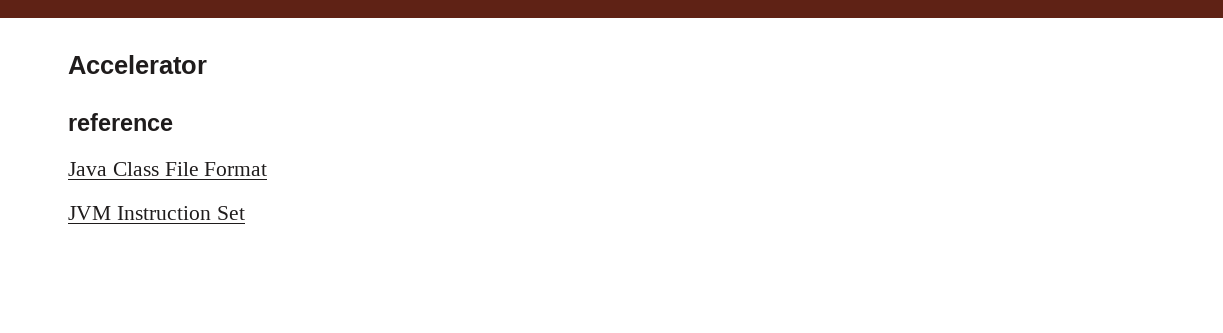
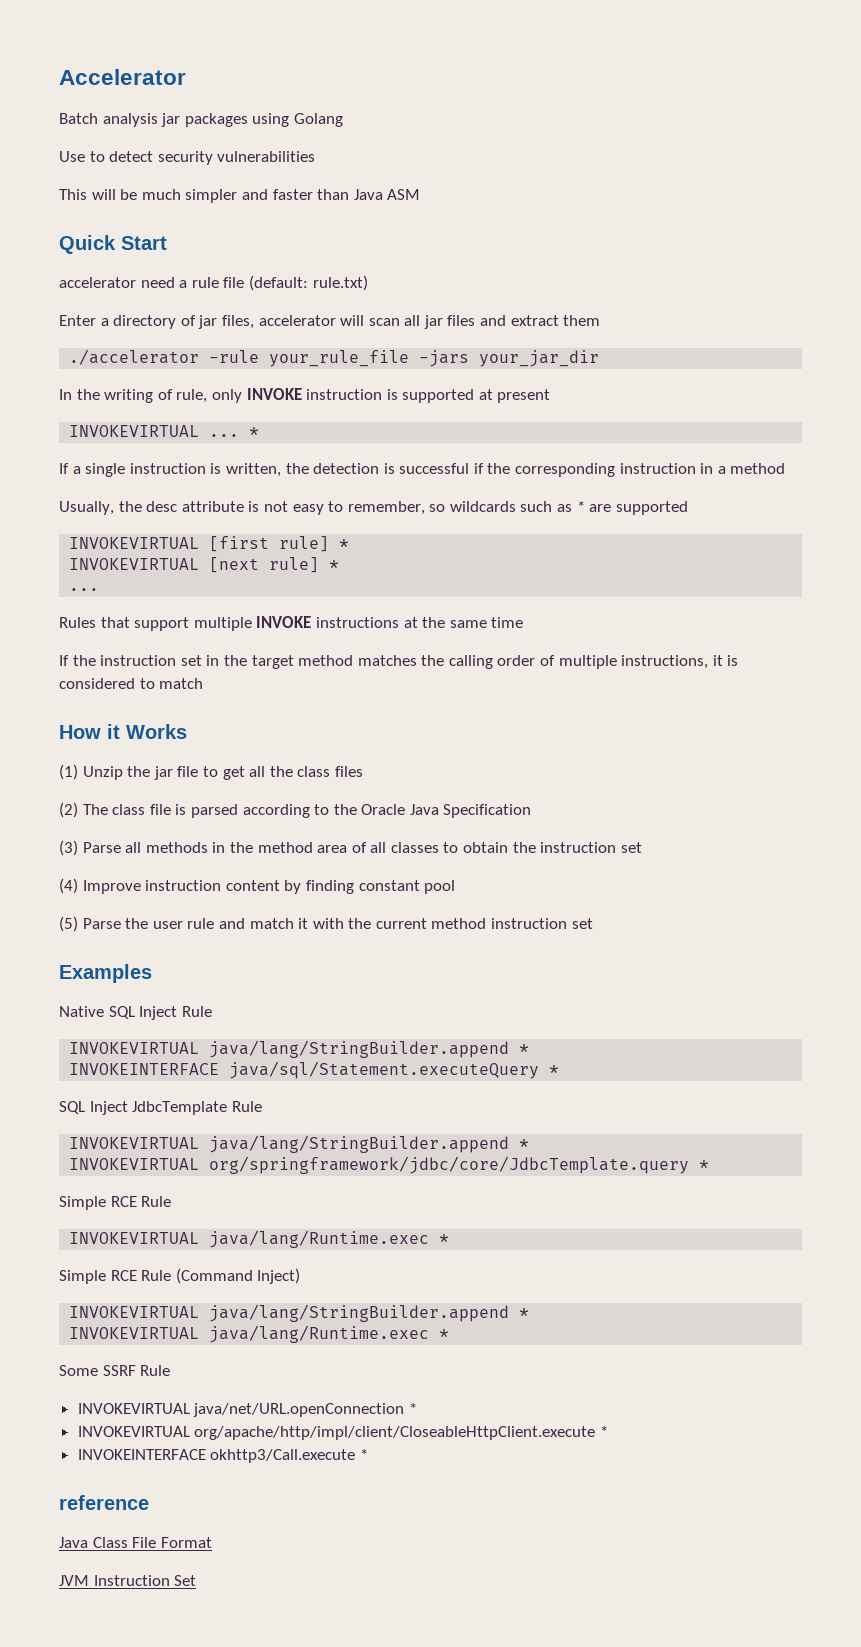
(207, 64) none -> [59,113,343,127] [59,151,316,165] [59,189,421,203] [59,235,167,254] [59,275,368,291] [59,315,601,329] [69,349,600,367] [59,388,551,403] [69,425,260,437] [59,463,786,477] [59,501,688,515] [69,536,350,552] [69,557,340,573] [69,588,100,591] [59,616,524,631] [59,655,739,669] [59,678,204,689] [59,724,187,739] [59,764,363,780] [59,802,532,818] [59,840,642,856] [59,878,456,894] [59,916,593,932] [59,964,152,983] [59,1006,212,1020] [69,1040,530,1058] [69,1061,560,1079] [59,1101,262,1115] [69,1135,530,1153] [69,1156,710,1174] [59,1196,172,1210] [69,1230,450,1248] [59,1268,301,1284] [69,1304,530,1322] [69,1325,450,1343] [59,1365,171,1376] [77,1403,417,1417] [77,1426,608,1440] [77,1449,368,1463] // Batch analysis jar packages using Golang // Use to detect security vulnerabilities // This will be much simpler and faster than Java ASM // Quick Start // accelerator need a rule file (default: rule.txt) // Enter a directory of jar files, accelerator will scan all jar files and extract them // ./accelerator -rule your_rule_file -jars your_jar_dir // In the writing of rule, only INVOKE instruction is supported at present // INVOKEVIRTUAL ... * // If a single instruction is written, the detection is successful if the corresponding instruction in a method // Usually, the desc attribute is not easy to remember, so wildcards such as * are supported // INVOKEVIRTUAL [first rule] * // INVOKEVIRTUAL [next rule] * // ... // Rules that support multiple INVOKE instructions at the same time // If the instruction set in the target method matches the calling order of multiple instructions, it is considered to match // How it Works // (1) Unzip the jar file to get all the class files // (2) The class file is parsed according to the Oracle Java Specification // (3) Parse all methods in the method area of all classes to obtain the instruction set // (4) Improve instruction content by finding constant pool // (5) Parse the user rule and match it with the current method instruction set // Examples // Native SQL Inject Rule // INVOKEVIRTUAL java/lang/StringBuilder.append * // INVOKEINTERFACE java/sql/Statement.executeQuery * // SQL Inject JdbcTemplate Rule // INVOKEVIRTUAL java/lang/StringBuilder.append * // INVOKEVIRTUAL org/springframework/jdbc/core/JdbcTemplate.query * // Simple RCE Rule // INVOKEVIRTUAL java/lang/Runtime.exec * // Simple RCE Rule (Command Inject) // INVOKEVIRTUAL java/lang/StringBuilder.append * // INVOKEVIRTUAL java/lang/Runtime.exec * // Some SSRF Rule // INVOKEVIRTUAL java/net/URL.openConnection * // INVOKEVIRTUAL org/apache/http/impl/client/CloseableHttpClient.execute * // INVOKEINTERFACE okhttp3/Call.execute *

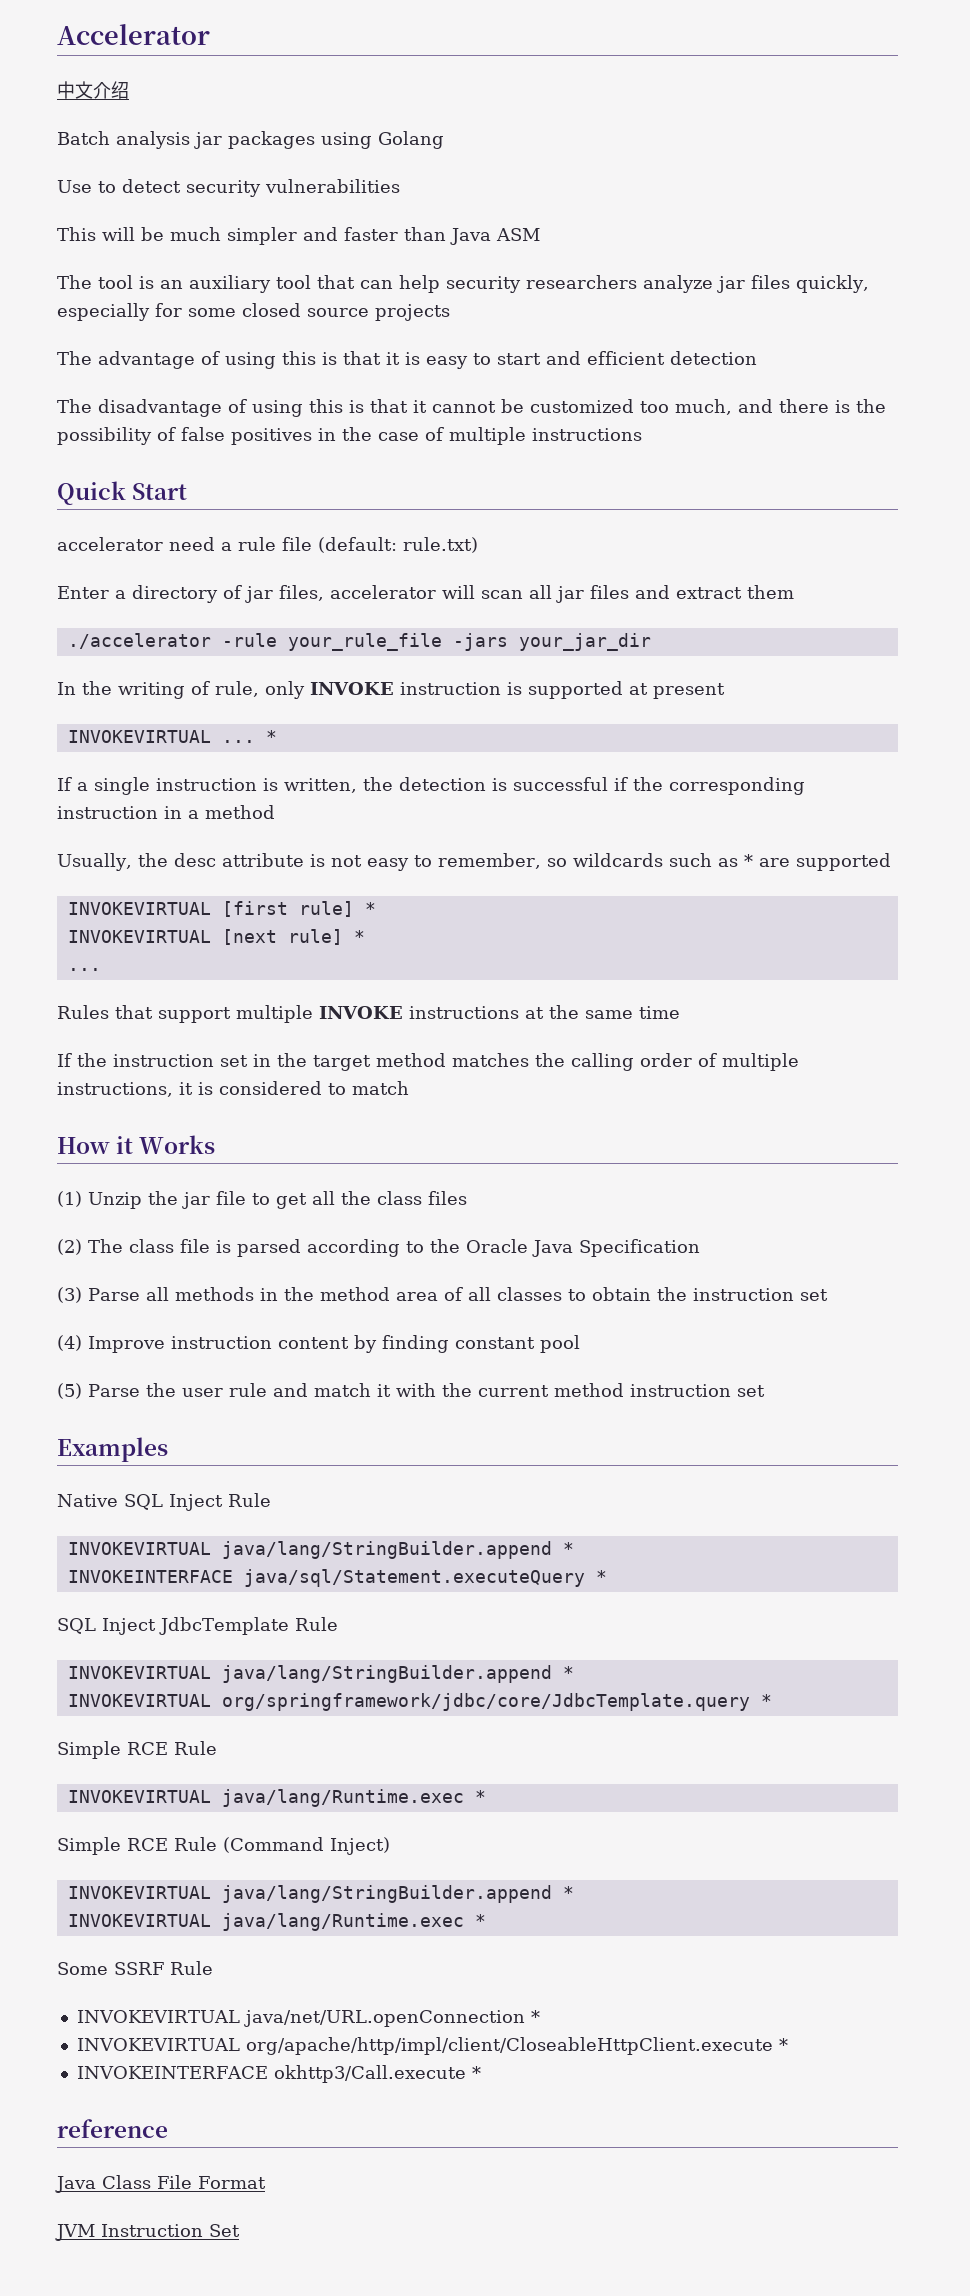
(186, 77) none -> [57,81,129,99] // 中文介绍
(421, 194) none -> [57,275,869,293] [57,303,450,321] [57,351,757,369] [57,399,886,417] [57,427,642,445] // The tool is an auxiliary tool that can help security researchers analyze jar files quickly, especially for some closed source projects // The advantage of using this is that it is easy to start and efficient detection // The disadvantage of using this is that it cannot be customized too much, and there is the possibility of false positives in the case of multiple instructions

